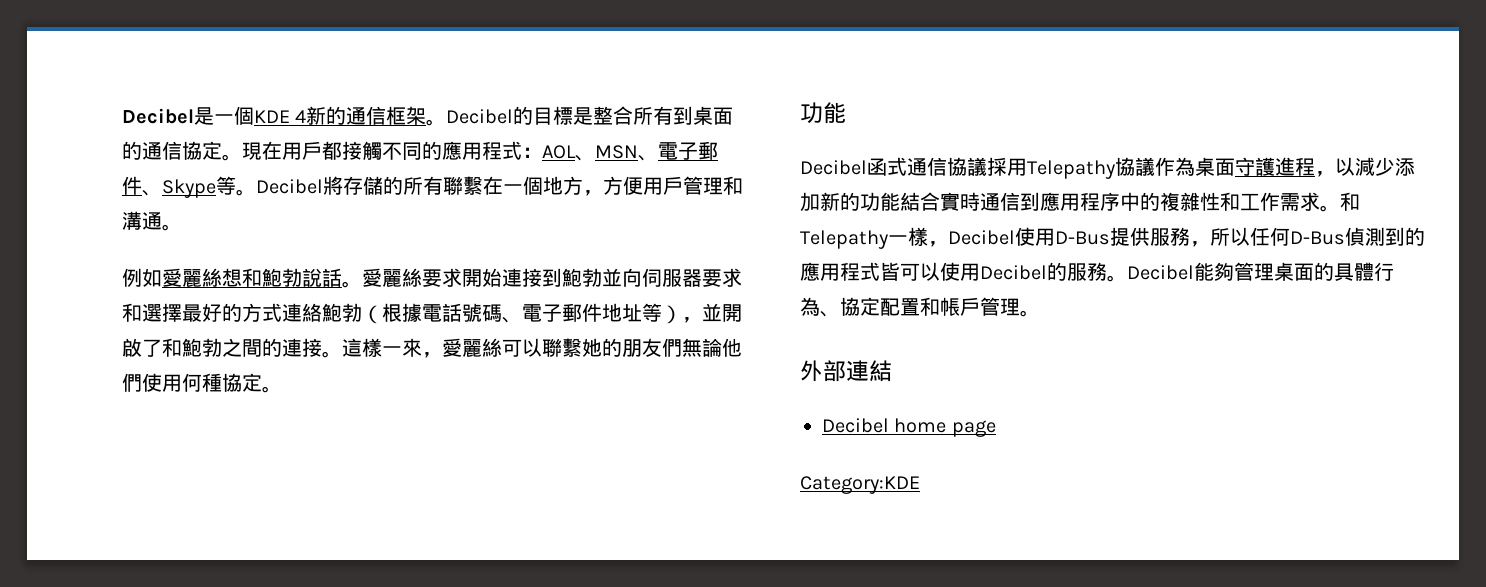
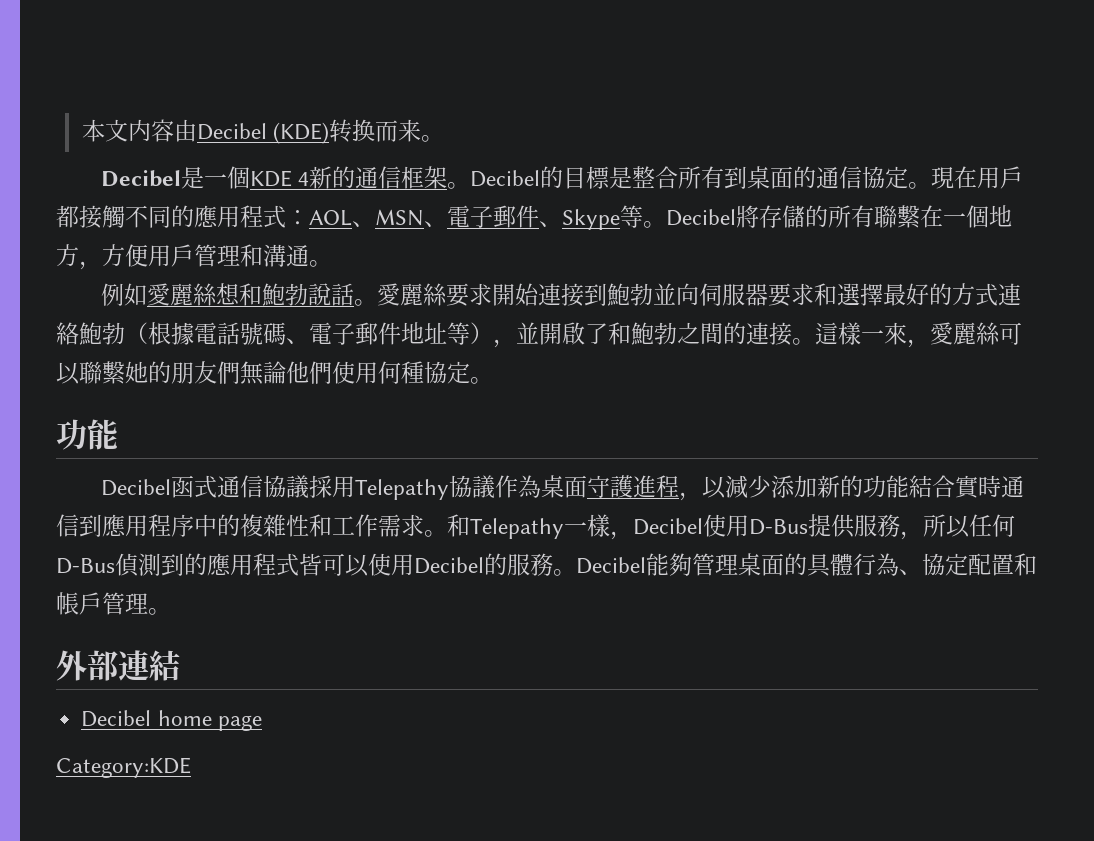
(122, 116) none -> [81,119,444,144] 本文内容由Decibel (KDE)转换而来。 //

